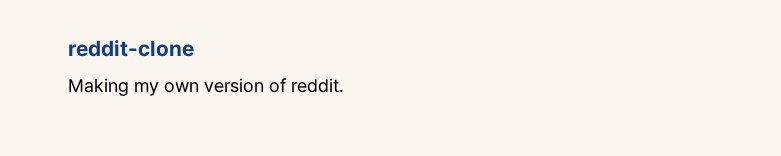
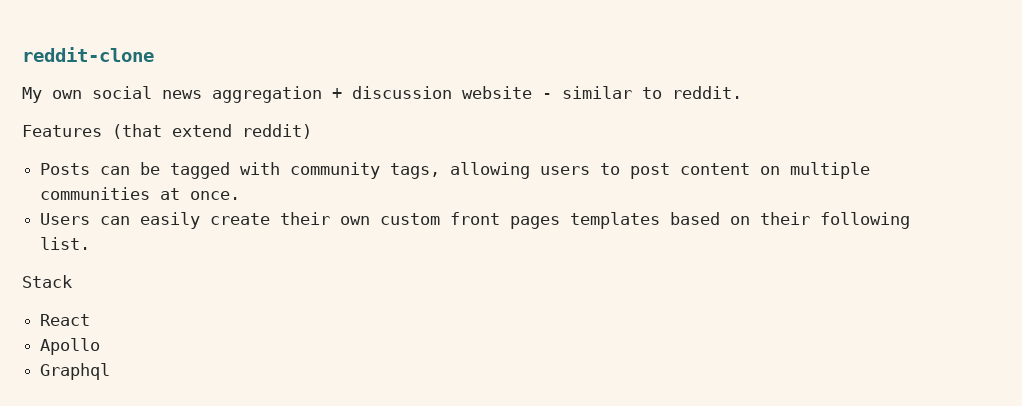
[68,78,344,96] Making my own version of reddit. -> [22,86,742,103] [22,124,312,139] [40,162,871,179] [40,187,241,200] [40,212,911,229] [40,237,91,250] [22,275,72,288] [40,314,91,326] [40,338,101,355] [40,363,111,380] My own social news aggregation + discussion website - similar to reddit. // Features (that extend reddit) // Posts can be tagged with community tags, allowing users to post content on multiple communities at once. // Users can easily create their own custom front pages templates based on their following list. // Stack // React // Apollo // Graphql

